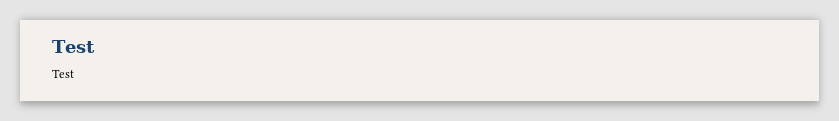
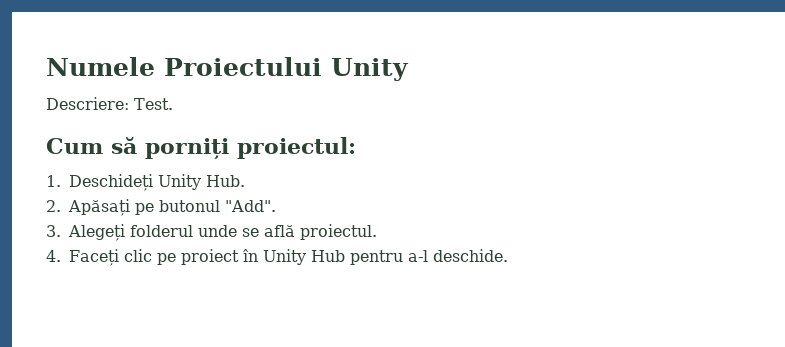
[52,40,95,53] [52,69,74,78] Test // Test -> [46,57,409,81] [46,97,173,110] [46,137,356,160] [46,174,245,191] [46,199,276,216] [46,224,377,241] [46,249,508,266] Numele Proiectului Unity // Descriere: Test. // Cum să porniți proiectul: // 1. Deschideți Unity Hub. // 2. Apăsați pe butonul "Add". // 3. Alegeți folderul unde se află proiectul. // 4. Faceți clic pe proiect în Unity Hub pentru a-l deschide.

